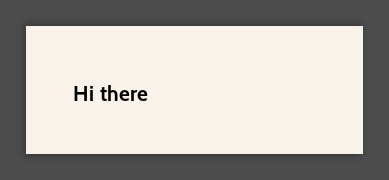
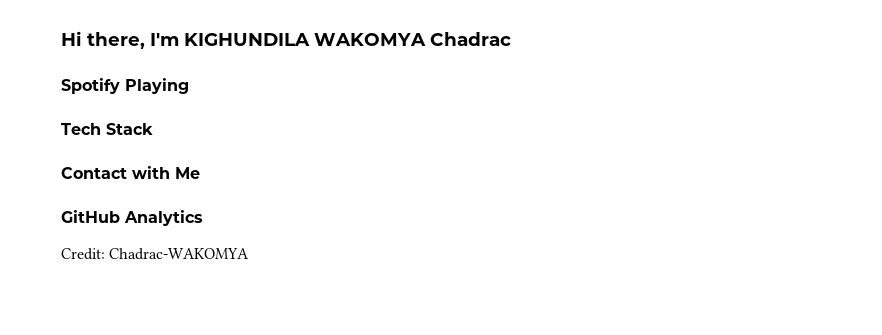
[99,85,148,101] there -> [87,32,511,49] [61,78,189,94] [61,123,153,135] [61,166,200,179] [61,210,203,226] [61,248,250,260] there, I'm KIGHUNDILA WAKOMYA Chadrac // Spotify Playing // Tech Stack // Contact with Me // GitHub Analytics // Credit: Chadrac-WAKOMYA

